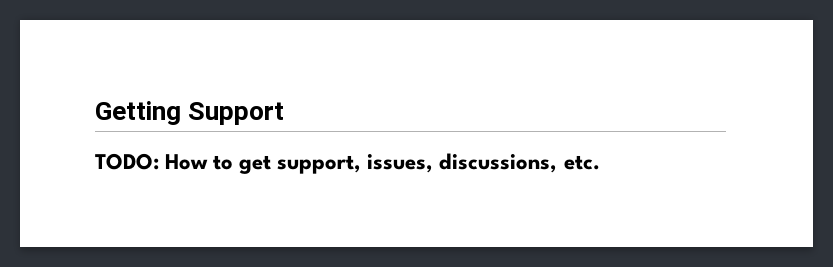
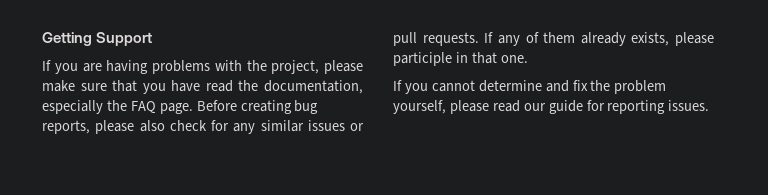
[95,153,600,174] TODO: How to get support, issues, discussions, etc. -> [42,60,363,74] [42,80,364,94] [42,100,319,114] [42,120,364,134] [393,32,714,46] [393,52,528,66] [393,80,667,94] [393,100,710,114] If you are having problems with the project, please make sure that you have read the documentation, especially the FAQ page. Before creating bug reports, please also check for any similar issues or pull requests. If any of them already exists, please participle in that one. // If you cannot determine and fix the problem yourself, please read our guide for reporting issues.

